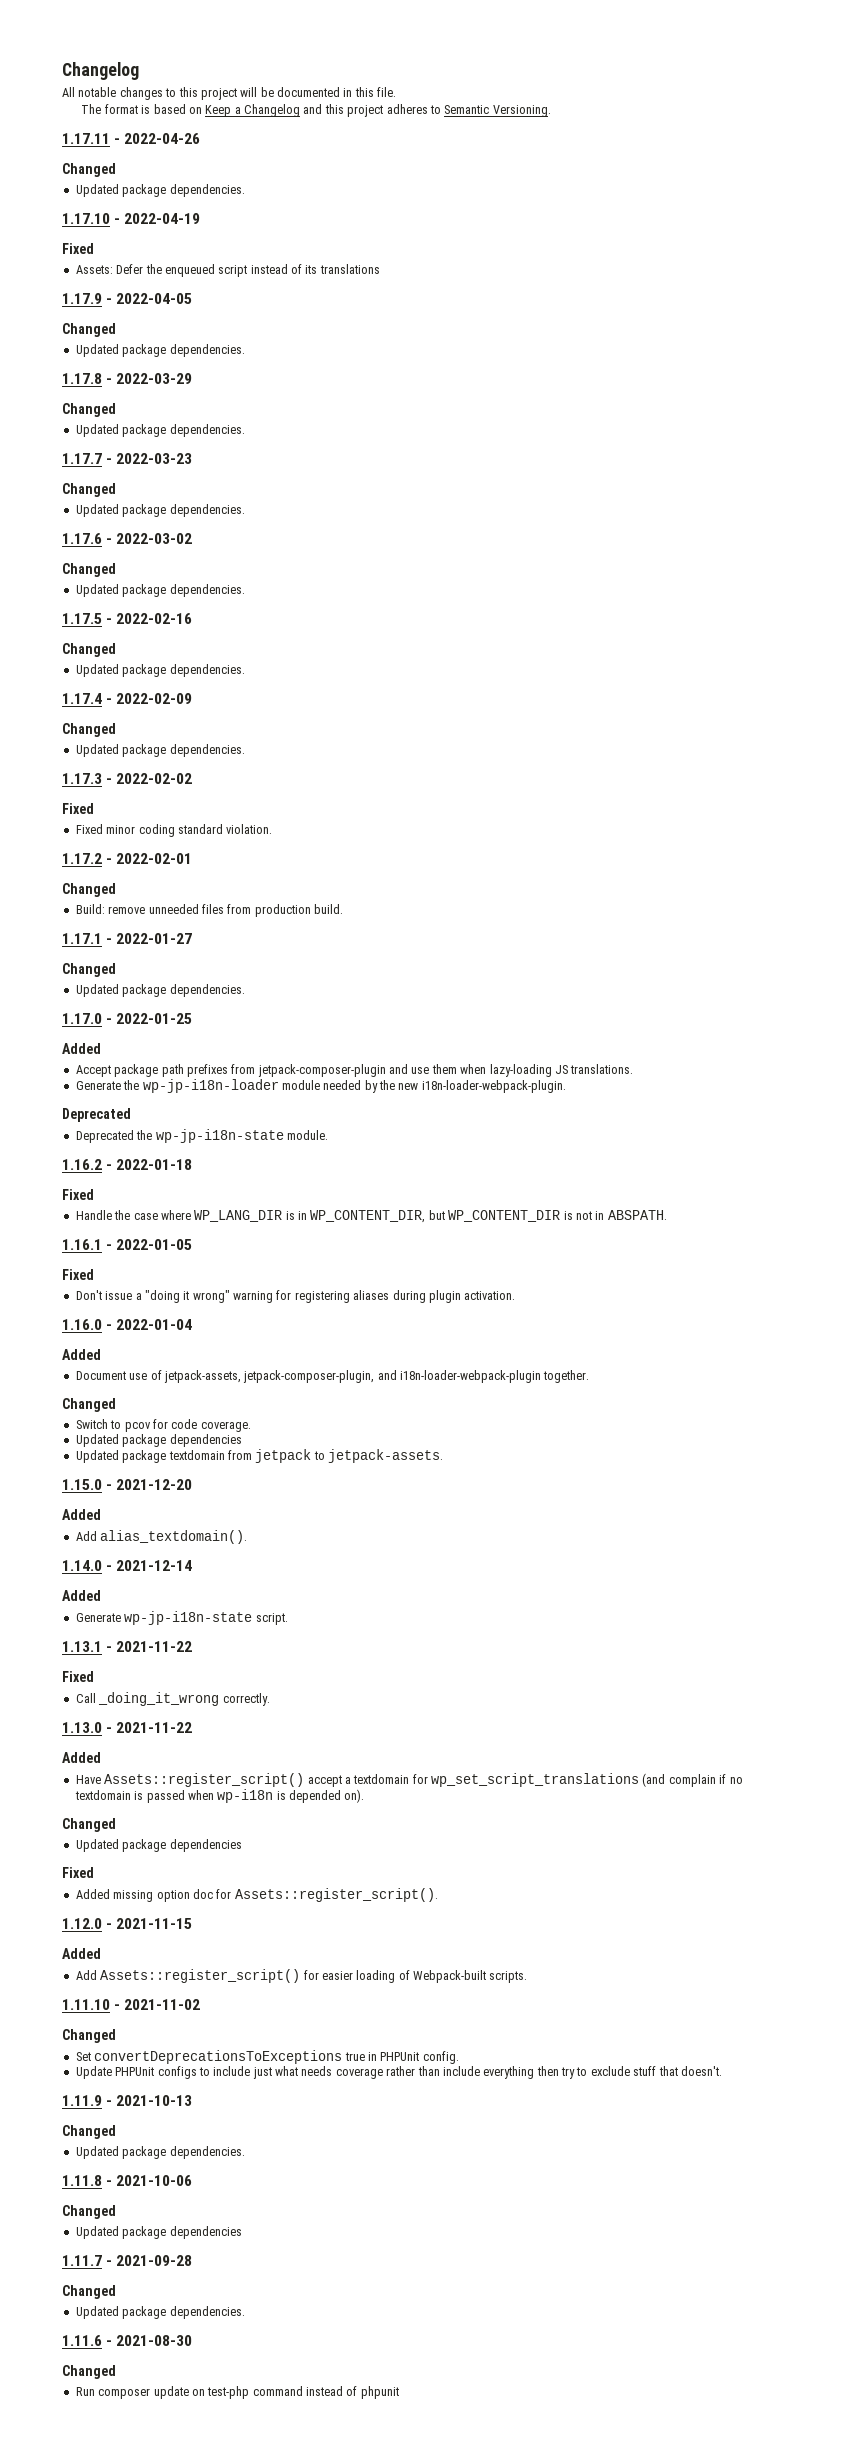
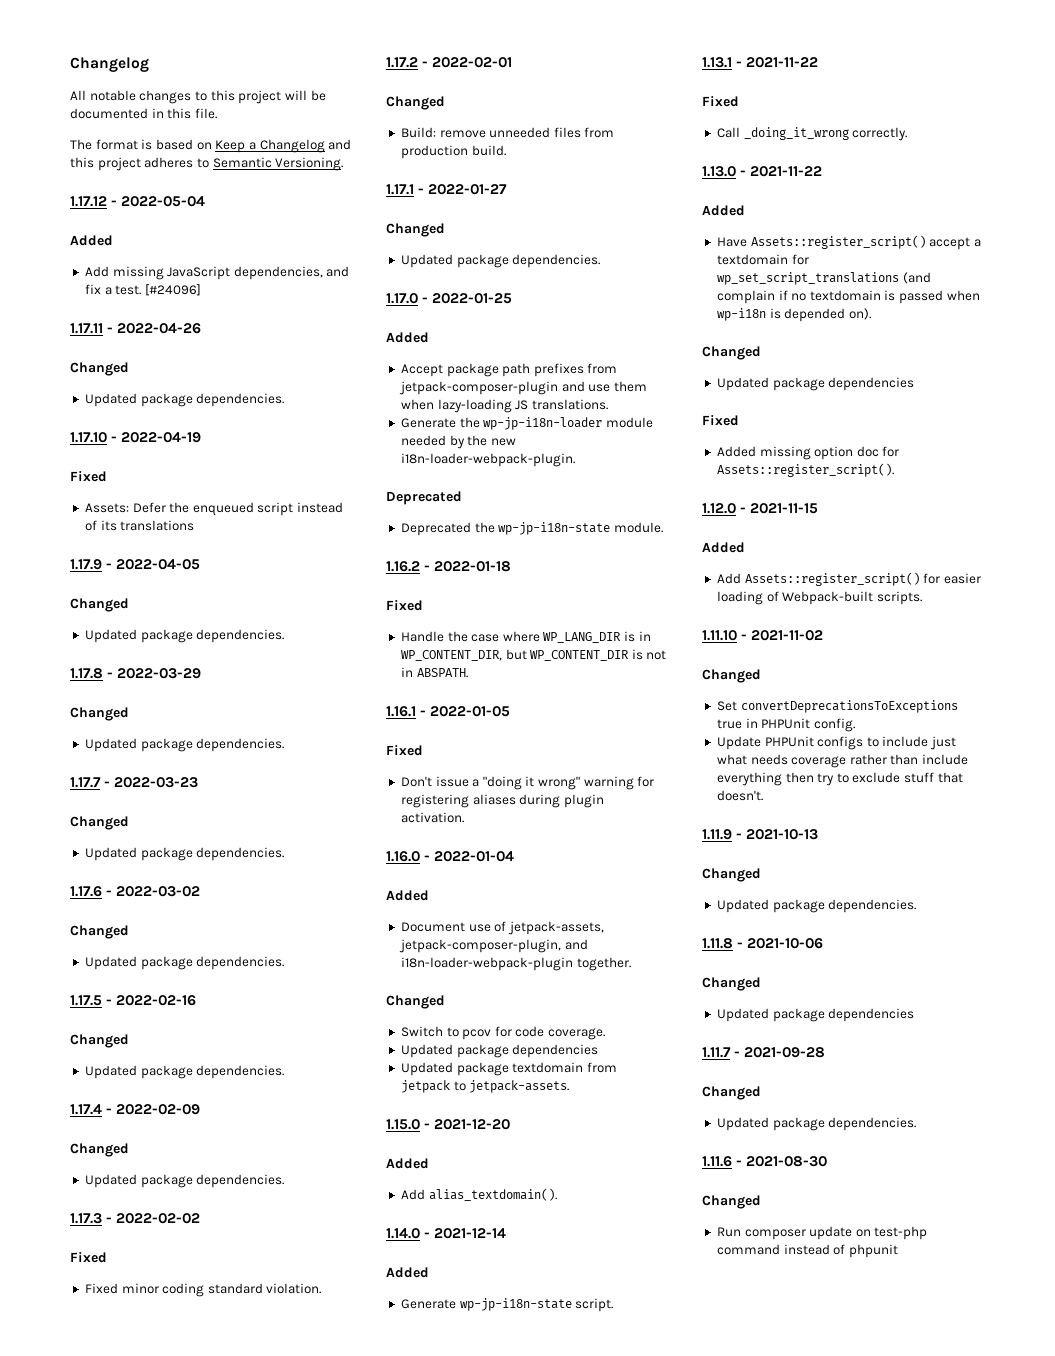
(551, 111) none -> [70,196,206,207] [70,235,113,246] [84,266,350,280] [84,284,201,296] // 1.17.12 - 2022-05-04 // Added // Add missing JavaScript dependencies, and fix a test. [#24096]

